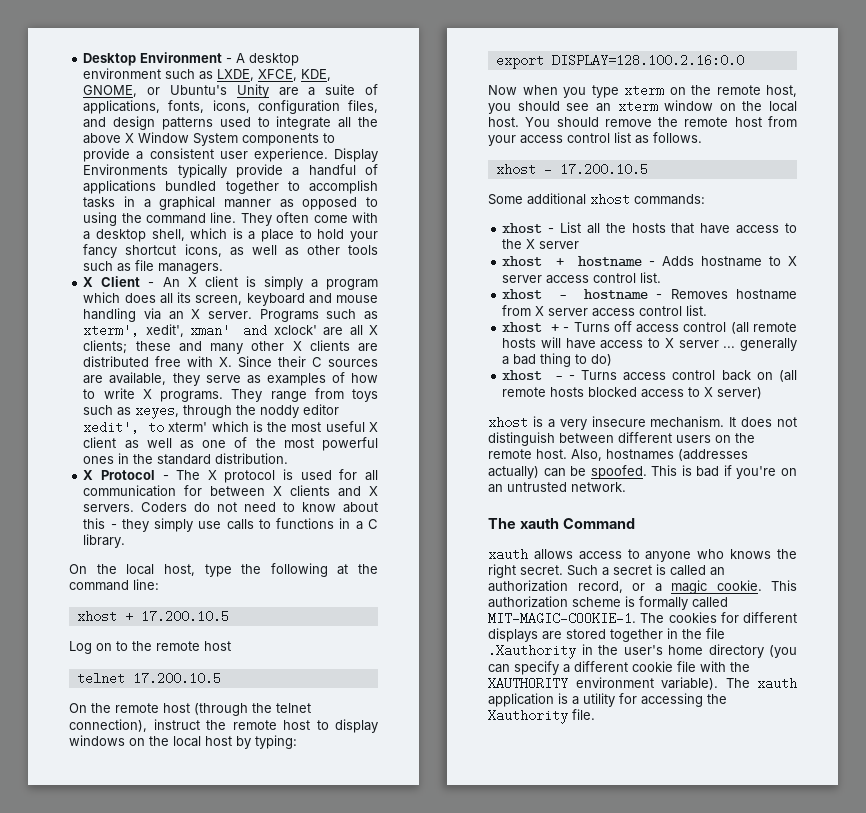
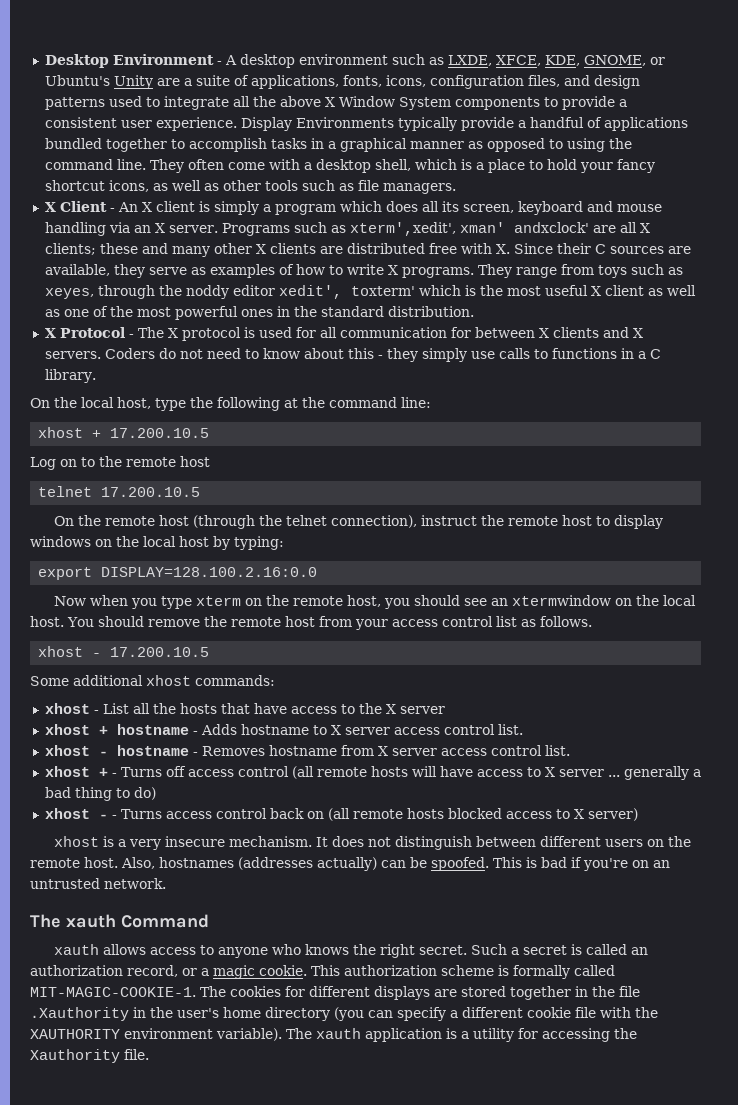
[83,324,317,337] xterm', xedit', xman' and xclock' -> [349,222,589,236] xterm',xedit', xman' andxclock'
[147,422,208,432] to xterm' -> [350,286,415,296] toxterm'
[617,100,714,113] xterm window -> [512,595,612,606] xtermwindow

